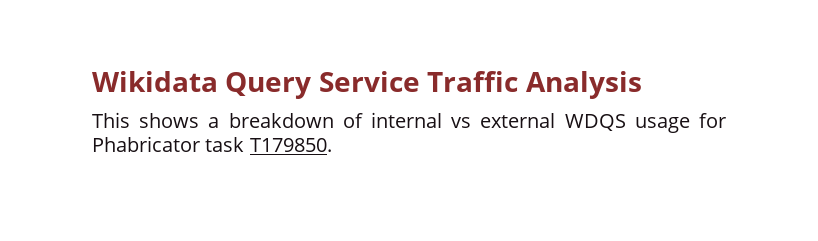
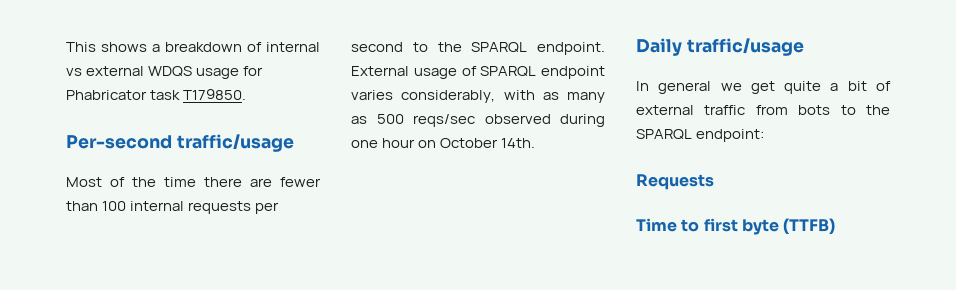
[92,71,642,99] Wikidata Query Service Traffic Analysis // -> (66, 47) none
(332, 145) none -> [66,134,294,152] [66,177,321,187] [66,201,280,214] [351,42,605,55] [351,66,605,79] [351,90,605,103] [351,114,605,127] [351,138,536,148] [636,38,804,56] [636,81,891,94] [636,105,890,115] [636,129,765,142] [636,174,714,190] [636,218,836,235] // Per-second traffic/usage // Most of the time there are fewer than 100 internal requests per second to the SPARQL endpoint. External usage of SPARQL endpoint varies considerably, with as many as 500 reqs/sec observed during one hour on October 14th. // Daily traffic/usage // In general we get quite a bit of external traffic from bots to the SPARQL endpoint: // Requests // Time to first byte (TTFB)

